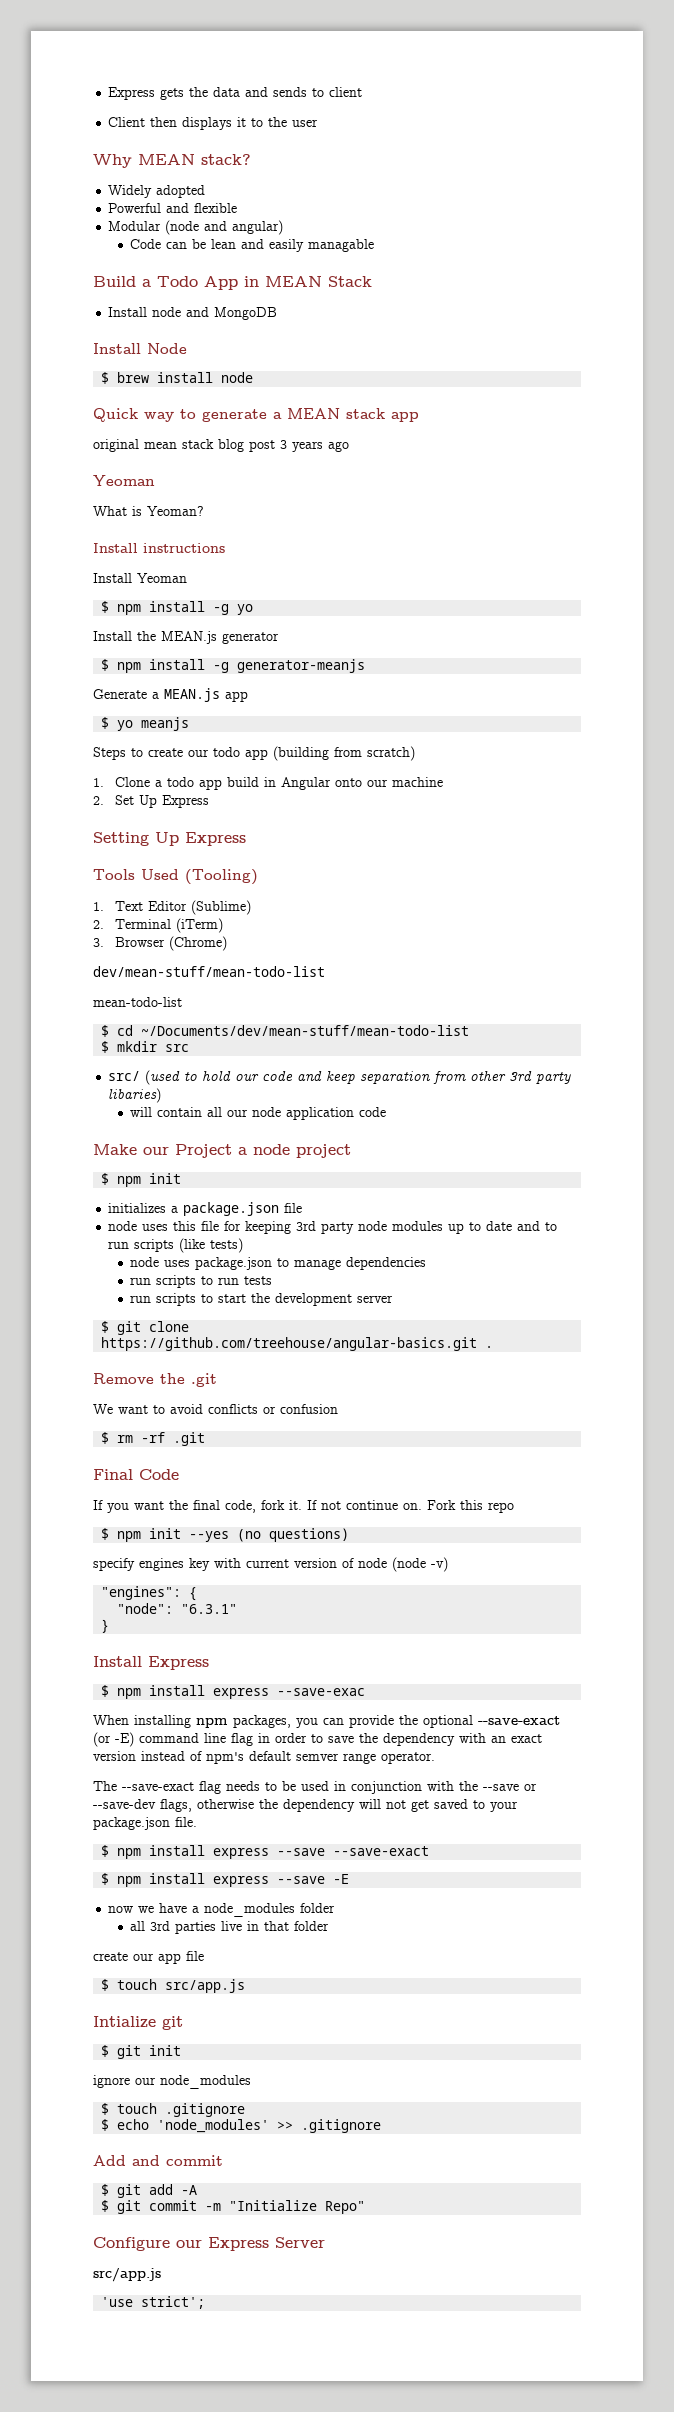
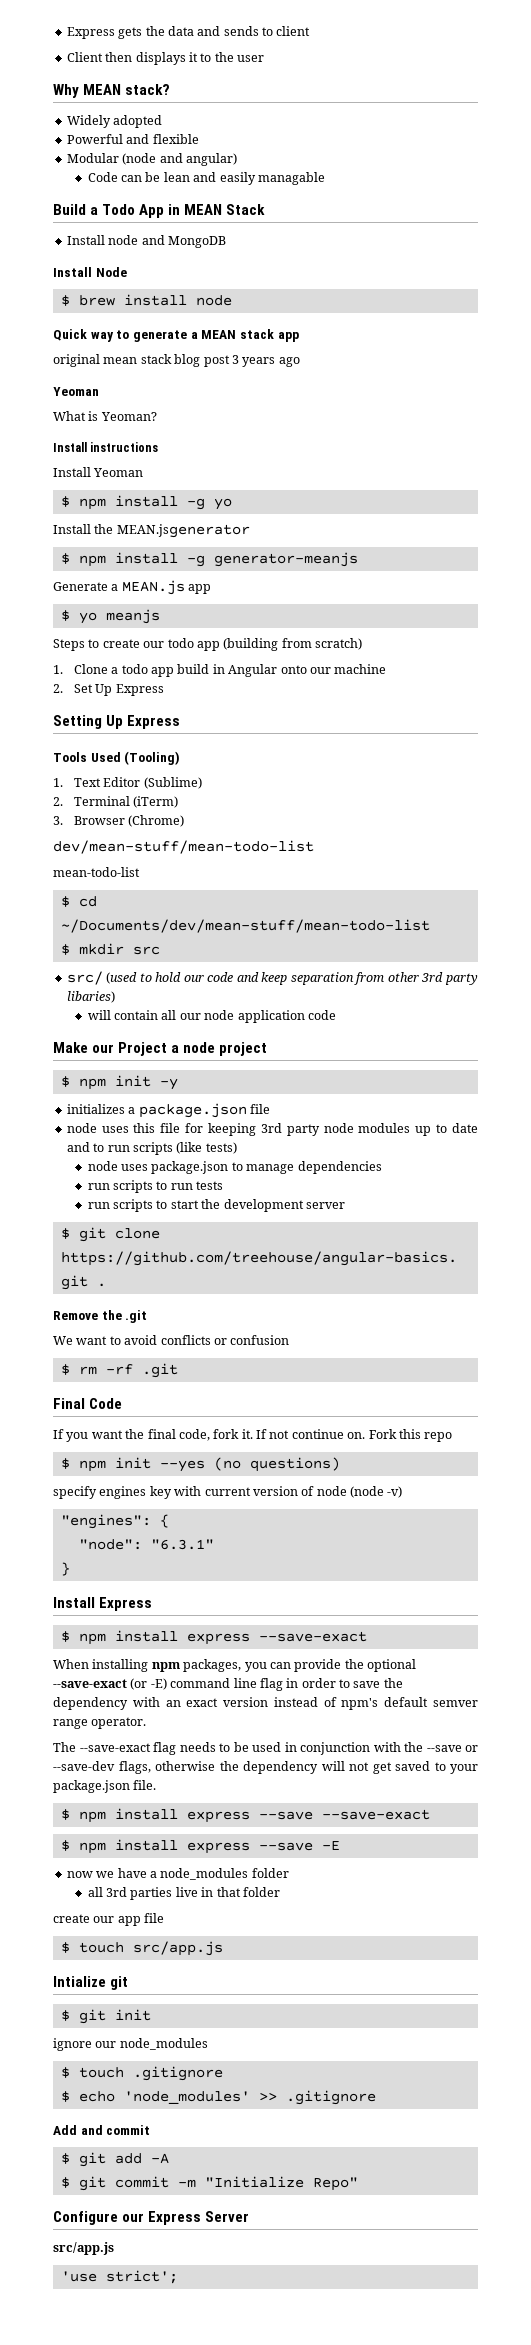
[161,631,279,644] MEAN.js generator -> [116,524,250,538] MEAN.jsgenerator
(182, 1178) none -> [159,1078,178,1090] -y
[277,1688,366,1696] --save-exac -> [258,1631,367,1642] --save-exact

